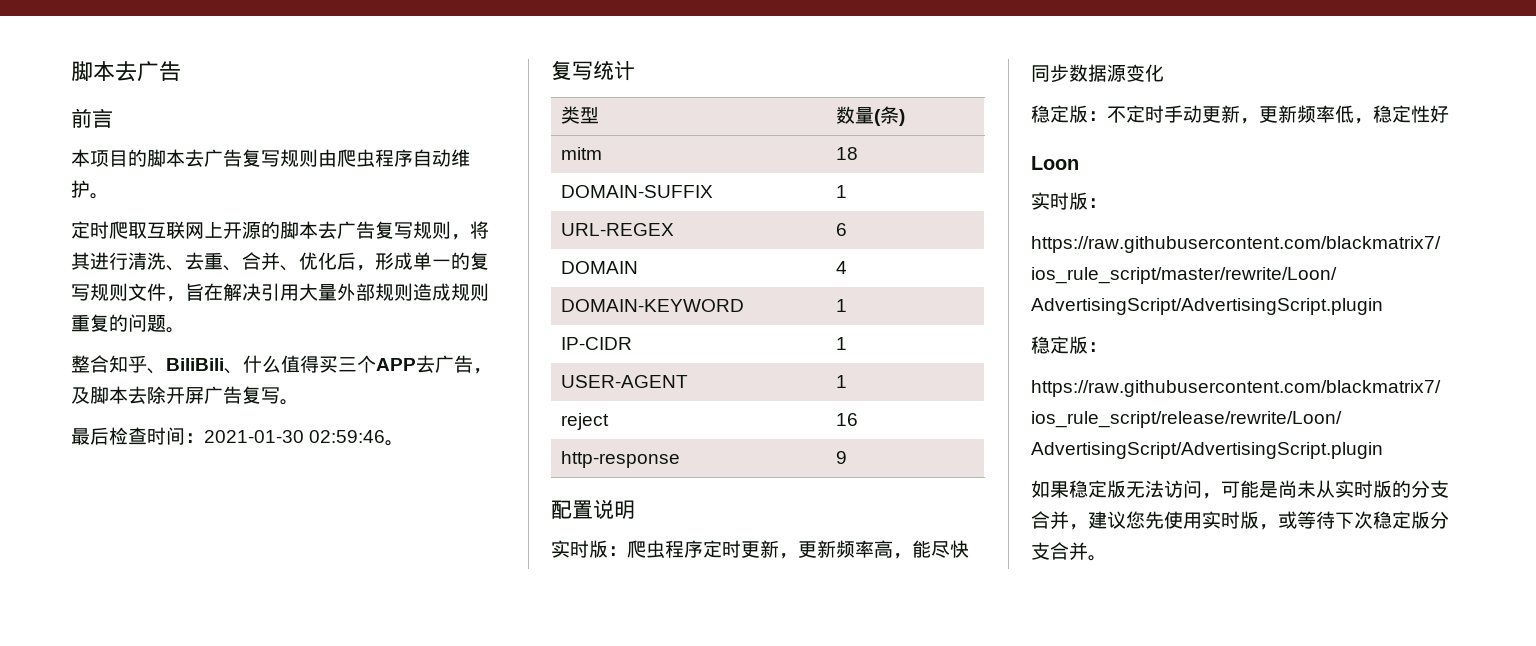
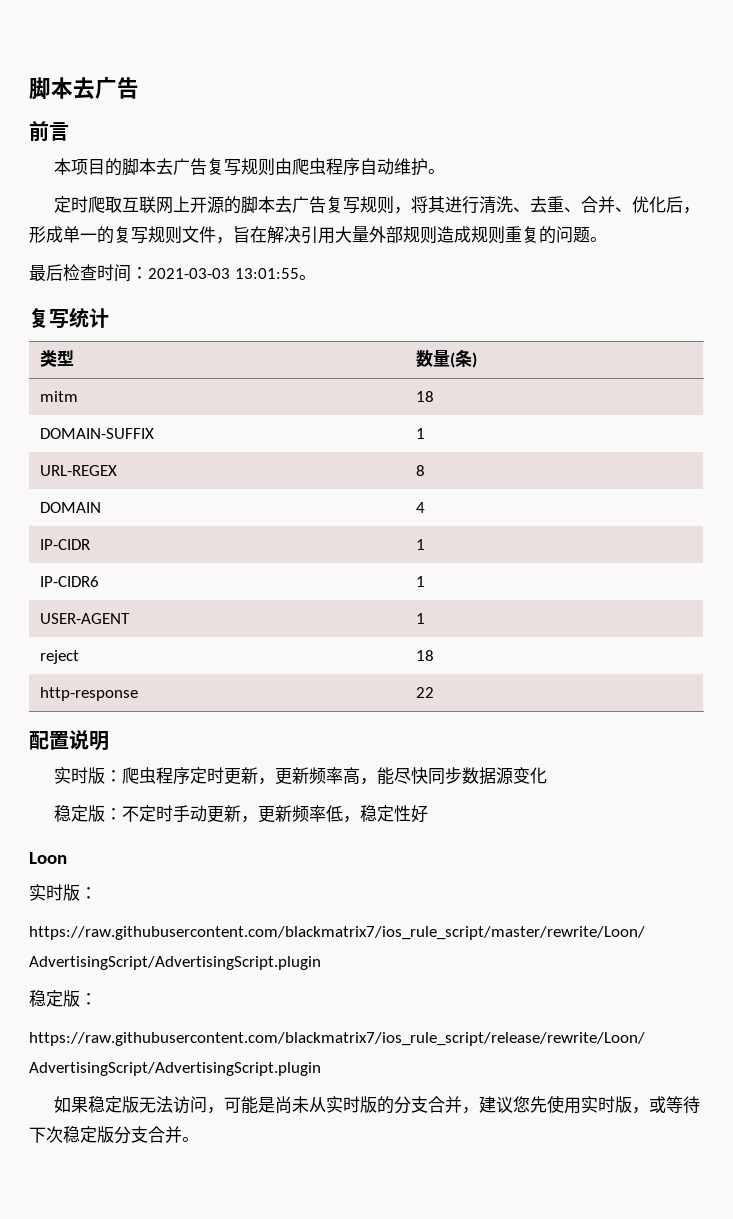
[71,355,492,374] [71,386,299,405] // 整合知乎、BiliBili、什么值得买三个APP去广告，及脚本去除开屏广告复写。 -> (607, 239) none
[204,430,386,443] 2021-01-30 02:59:46 -> [148,268,299,279] 2021-03-03 13:01:55
[835,223,847,236] 6 -> [416,465,426,476] 8
[560,299,744,312] [835,299,847,312] [560,337,632,350] DOMAIN-KEYWORD | 1 // IP-CIDR -> [40,539,91,550] [416,539,426,550] [40,576,100,587] IP-CIDR | 1 // IP-CIDR6
[835,413,858,426] 16 -> [416,650,435,661] 18
[835,451,847,464] 9 -> [416,687,435,698] 22

